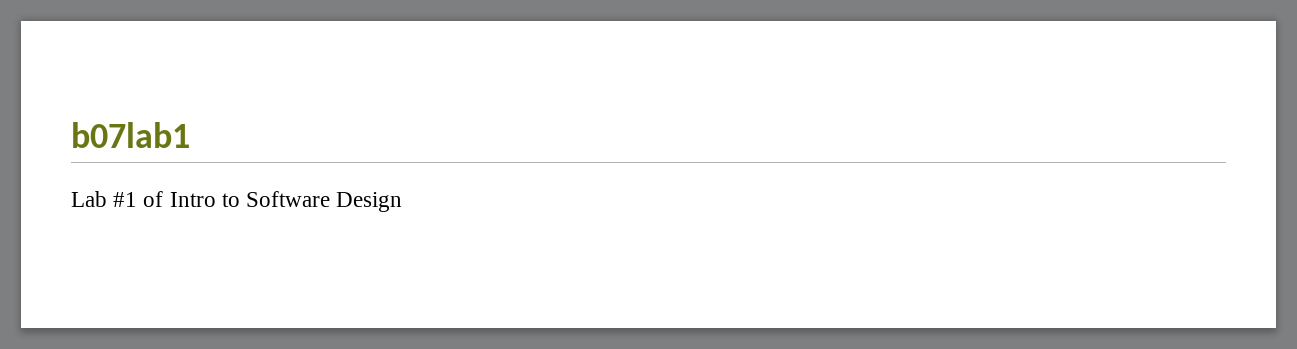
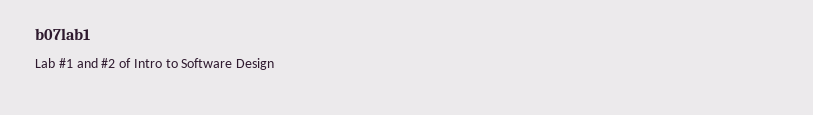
(138, 199) none -> [76,58,116,68] and #2

